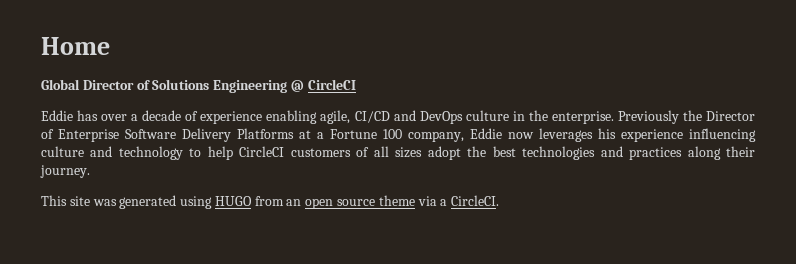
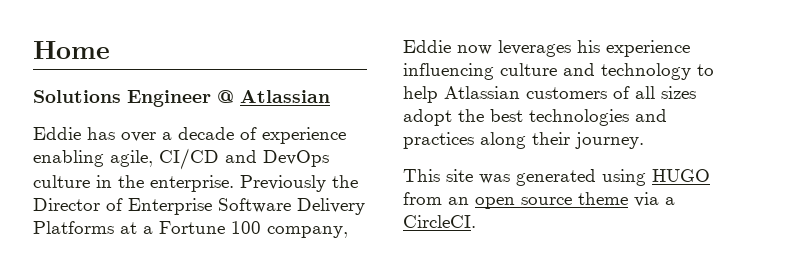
[41,79,356,93] Global Director of Solutions Engineering @ CircleCI -> [33,90,330,107] Solutions Engineer @ Atlassian
[239,146,285,157] CircleCI -> [444,86,520,99] Atlassian

